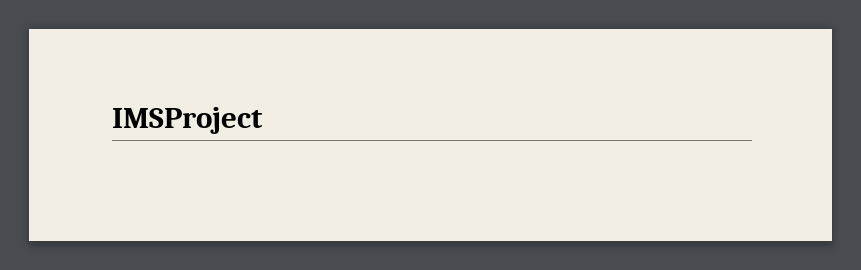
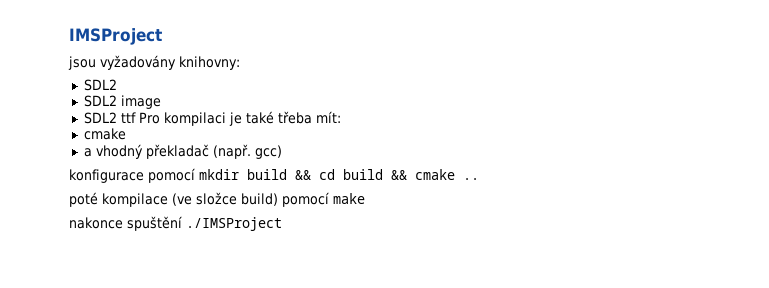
(263, 120) none -> [68,55,240,70] [83,79,117,91] [83,95,161,109] [83,111,341,126] [83,128,126,140] [83,144,282,159] [69,168,479,183] [69,192,365,207] [69,216,282,231] // jsou vyžadovány knihovny: // SDL2 // SDL2 image // SDL2 ttf Pro kompilaci je také třeba mít: // cmake // a vhodný překladač (např. gcc) // konfigurace pomocí mkdir build && cd build && cmake .. // poté kompilace (ve složce build) pomocí make // nakonce spuštění ./IMSProject

